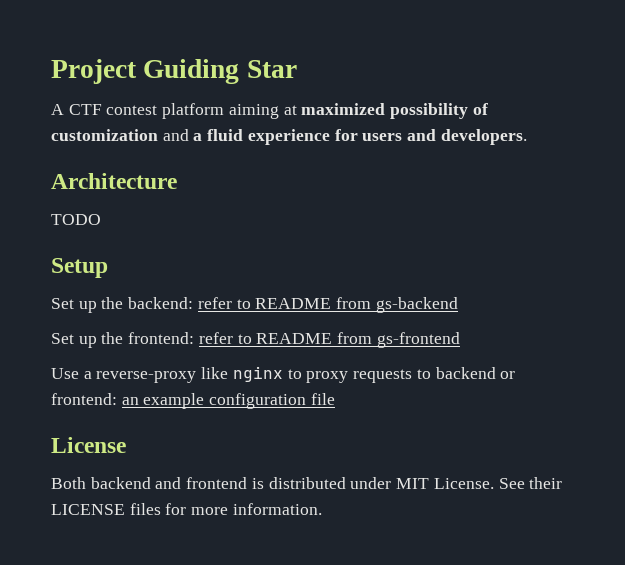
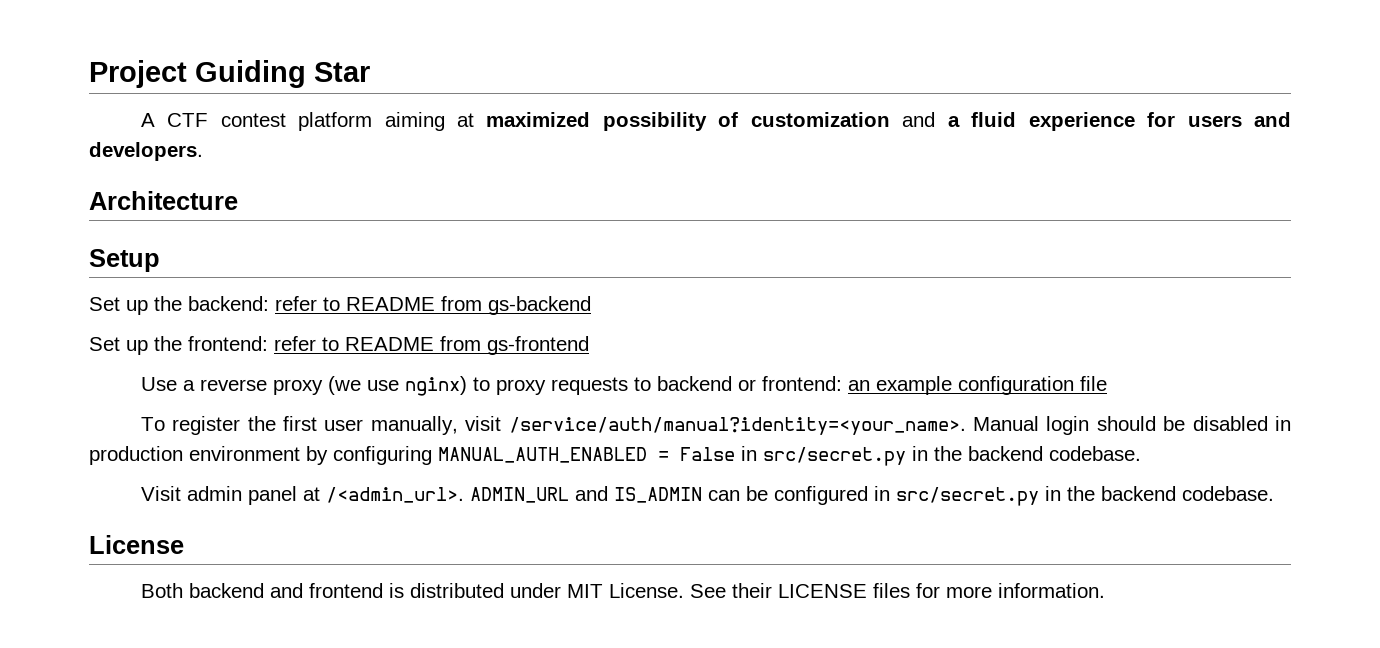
[51,214,101,225] // TODO -> (238, 200) none
[96,366,283,383] reverse-proxy like nginx -> [199,376,467,396] reverse proxy (we use nginx)
(335, 399) none -> [140,416,1291,435] [89,446,1141,466] [140,486,1274,506] // To register the first user manually, visit /service/auth/manual?identity=<your_name>. Manual login should be disabled in production environment by configuring MANUAL_AUTH_ENABLED = False in src/secret.py in the backend codebase. // Visit admin panel at /<admin_url>. ADMIN_URL and IS_ADMIN can be configured in src/secret.py in the backend codebase.

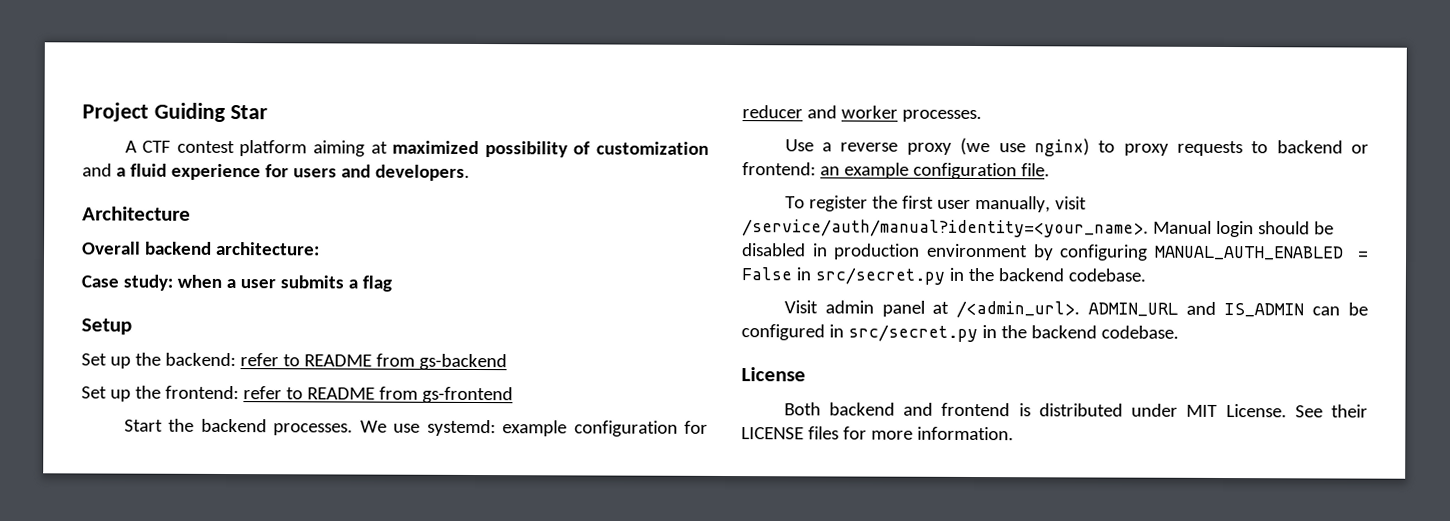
(238, 200) none -> [82,241,320,256] [81,274,392,292] // Overall backend architecture: // Case study: when a user submits a flag
(589, 345) none -> [123,418,709,437] [742,105,982,123] // Start the backend processes. We use systemd: example configuration for reducer and worker processes.
[1079,376,1107,391] file -> [1020,163,1050,177] file.

